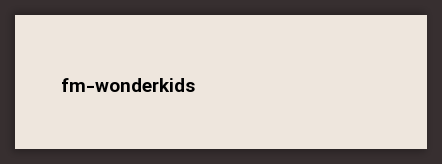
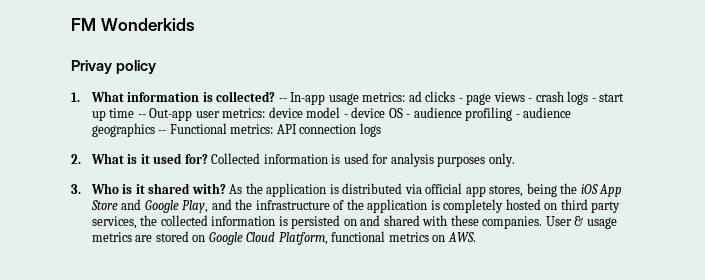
[61,78,195,92] fm-wonderkids -> [71,18,195,31] [71,60,157,74] [71,91,625,105] [91,107,572,121] [91,123,381,137] [71,153,515,167] [71,183,623,197] [90,199,621,213] [91,215,617,229] [91,231,476,245] FM Wonderkids // Privay policy // 1. What information is collected? -- In-app usage metrics: ad clicks - page views - crash logs - start up time -- Out-app user metrics: device model - device OS - audience profiling - audience geographics -- Functional metrics: API connection logs // 2. What is it used for? Collected information is used for analysis purposes only. // 3. Who is it shared with? As the application is distributed via official app stores, being the iOS App Store and Google Play, and the infrastructure of the application is completely hosted on third party services, the collected information is persisted on and shared with these companies. User & usage metrics are stored on Google Cloud Platform, functional metrics on AWS.

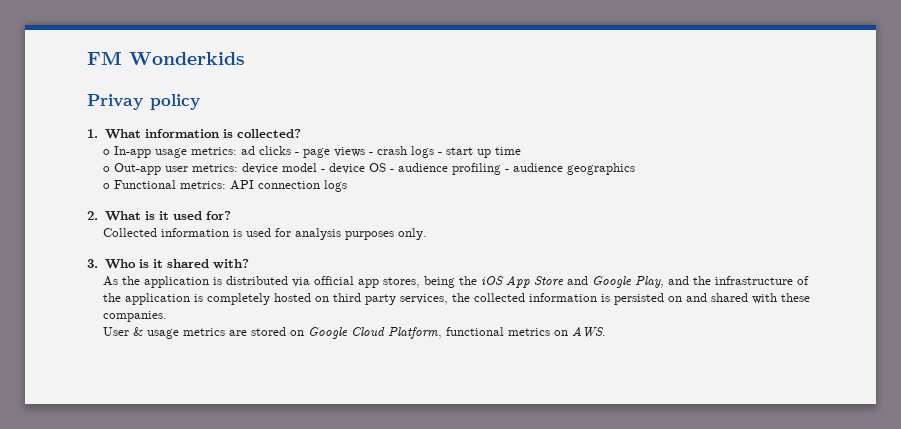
[278,98,287,102] -- -> [103,149,111,155] // o
[137,114,146,118] -- -> [103,166,111,172] // o
[158,130,167,134] -- -> [103,183,111,189] // o
(208, 159) none -> (231, 215) //
(226, 188) none -> (249, 264) //
(543, 222) none -> (168, 316) //

